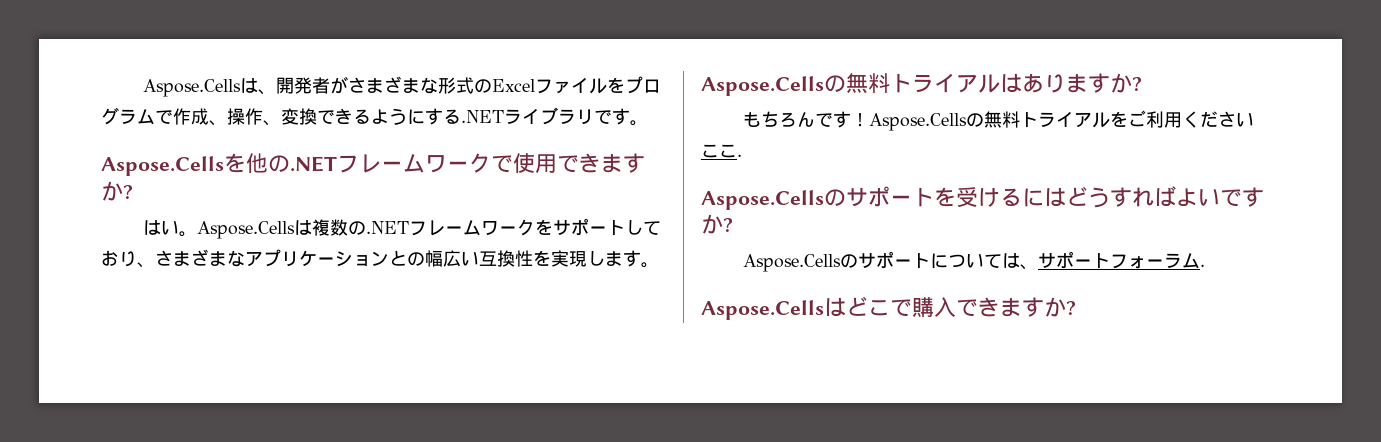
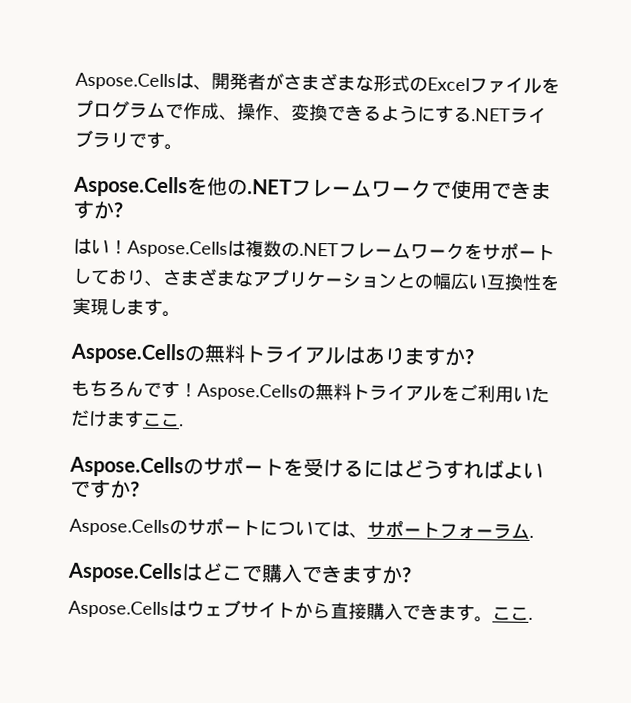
[179,231,198,237] 。 -> [109,240,128,255] ！
[1182,111,1255,128] ください -> [513,385,550,403] [70,409,144,428] いただけます
(1076, 308) none -> [68,599,533,623] // Aspose.Cellsはウェブサイトから直接購入できます。ここ.

